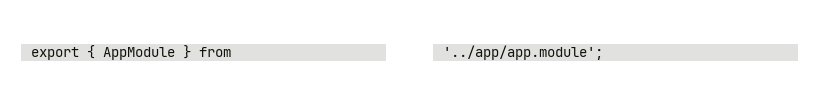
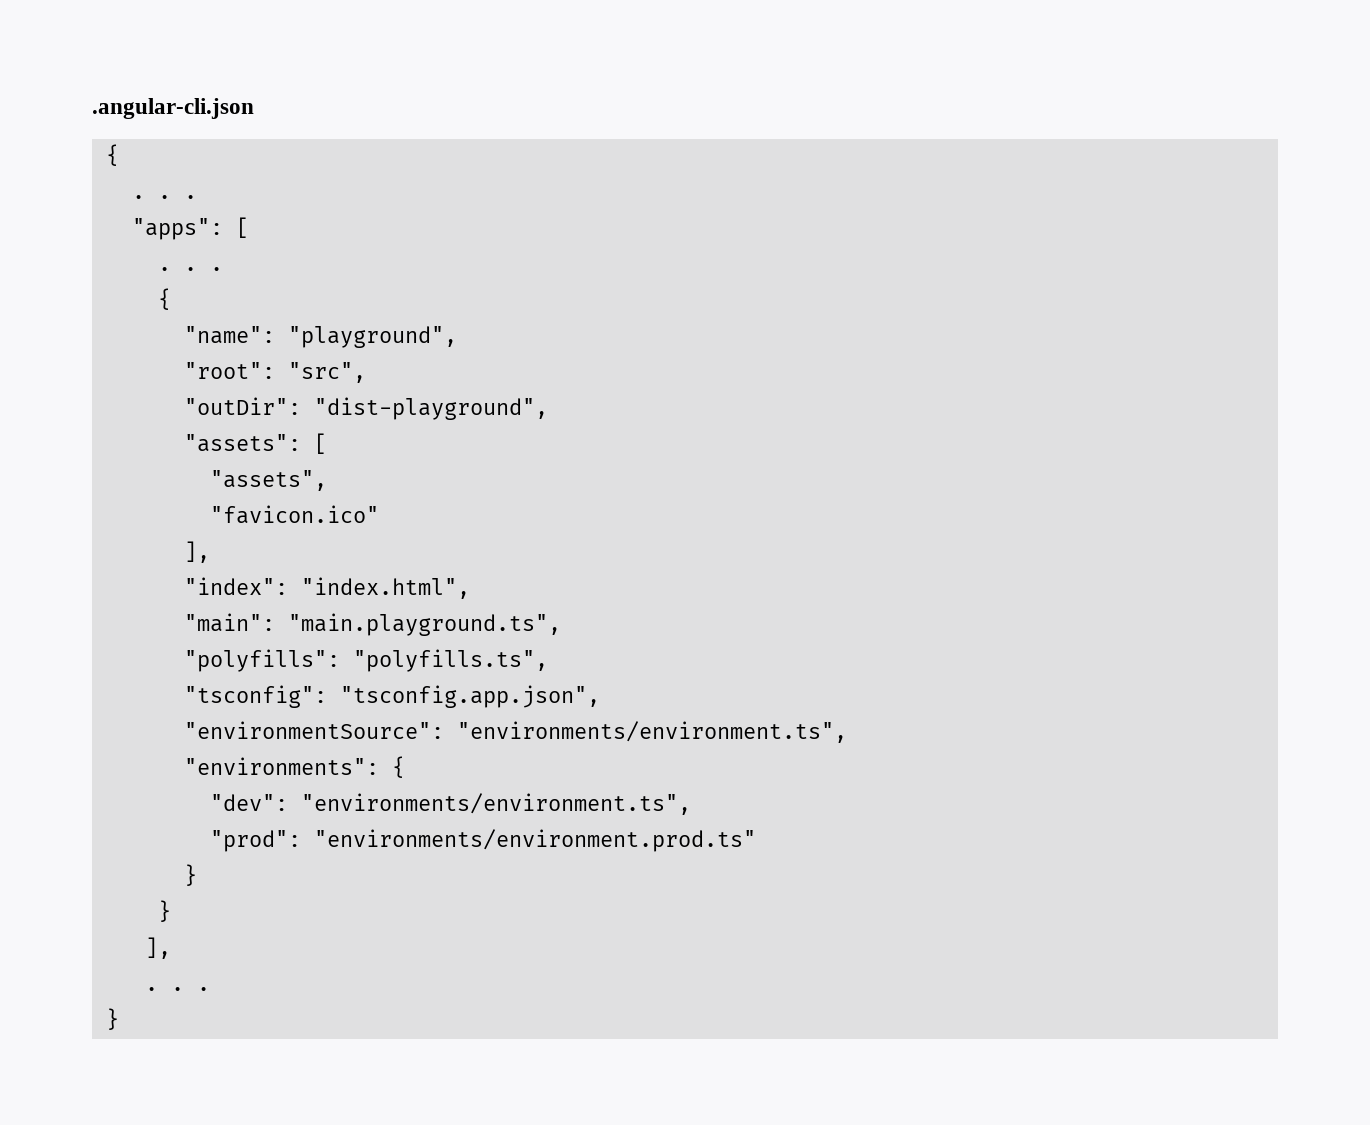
[30,45,603,60] export { AppModule } from '../app/app.module'; -> [92,98,254,119] [105,144,119,166] [131,195,197,199] [131,217,249,240] [157,267,223,271] [157,288,171,310] [183,326,457,348] [183,362,366,383] [183,397,548,420] [183,433,327,454] [209,470,327,491] [209,505,379,524] [183,541,210,563] [183,577,470,599] [183,613,561,636] [183,649,548,672] [183,685,600,708] [183,721,847,743] [183,756,405,778] [209,793,691,815] [209,829,756,852] [183,864,197,886] [157,900,171,922] [144,937,171,959] [144,987,210,991] [105,1008,119,1030] .angular-cli.json // { // . . . // "apps": [ // . . . // { // "name": "playground", // "root": "src", // "outDir": "dist-playground", // "assets": [ // "assets", // "favicon.ico" // ], // "index": "index.html", // "main": "main.playground.ts", // "polyfills": "polyfills.ts", // "tsconfig": "tsconfig.app.json", // "environmentSource": "environments/environment.ts", // "environments": { // "dev": "environments/environment.ts", // "prod": "environments/environment.prod.ts" // } // } // ], // . . . // }

